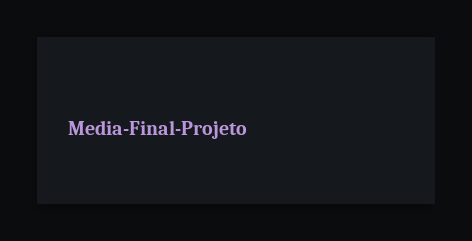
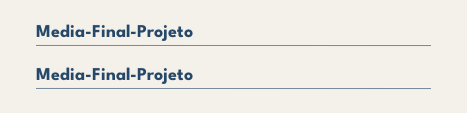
[68,120,247,139] Media-Final-Projeto -> [36,23,194,41] [35,66,193,84] Media-Final-Projeto // Media-Final-Projeto

